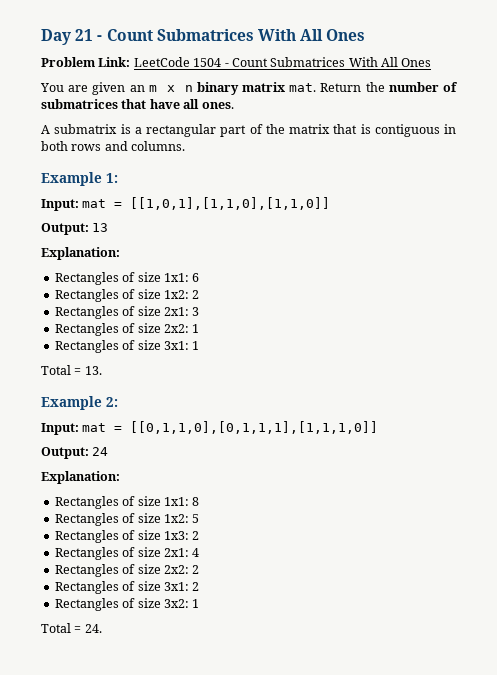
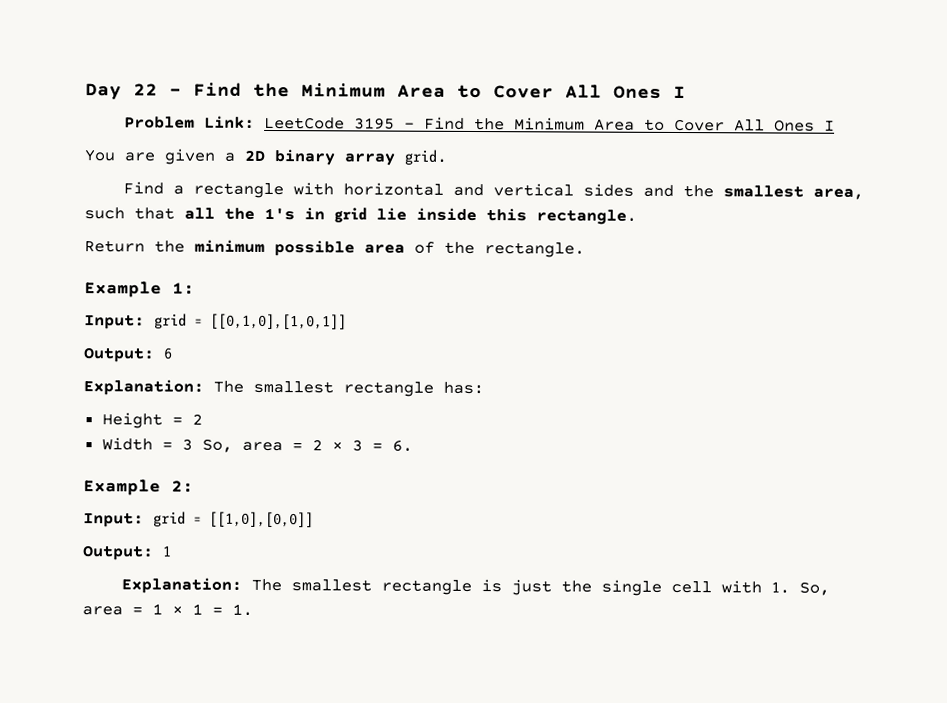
[75,29,366,41] 21 - Count Submatrices With All Ones -> [133,82,686,99] 22 - Find the Minimum Area to Cover All Ones I
[193,57,432,67] 1504 - Count Submatrices With All Ones -> [353,116,835,132] 3195 - Find the Minimum Area to Cover All Ones I
[129,82,458,95] [41,99,234,109] [41,124,456,137] [41,141,186,151] an m x n binary matrix mat. Return the number of submatrices that have all ones. // A submatrix is a rectangular part of the matrix that is contiguous in both rows and columns. -> [224,149,447,166] [122,181,864,200] [84,207,637,225] [84,239,585,258] a 2D binary array grid. // Find a rectangle with horizontal and vertical sides and the smallest area, such that all the 1's in grid lie inside this rectangle. // Return the minimum possible area of the rectangle.
[82,197,331,210] [41,223,109,235] [41,247,120,260] [54,272,200,285] [54,289,200,302] [54,306,200,319] [54,323,200,336] [54,340,200,353] [41,365,102,375] mat = [[1,0,1],[1,1,0],[1,1,0]] // Output: 13 // Explanation: // Rectangles of size 1x1: 6 // Rectangles of size 1x2: 2 // Rectangles of size 2x1: 3 // Rectangles of size 2x2: 1 // Rectangles of size 3x1: 1 // Total = 13. -> [154,313,347,330] [83,347,173,363] [83,379,484,397] [101,412,203,429] [101,437,413,453] grid = [[0,1,0],[1,0,1]] // Output: 6 // Explanation: The smallest rectangle has: // Height = 2 // Width = 3 So, area = 2 × 3 = 6.
[82,421,379,434] [41,447,109,459] [41,471,120,484] [54,496,200,509] [54,513,200,526] [54,530,200,543] [54,547,200,560] [54,564,200,577] [54,581,200,594] [54,598,200,611] [41,623,102,633] mat = [[0,1,1,0],[0,1,1,1],[1,1,1,0]] // Output: 24 // Explanation: // Rectangles of size 1x1: 8 // Rectangles of size 1x2: 5 // Rectangles of size 1x3: 2 // Rectangles of size 2x1: 4 // Rectangles of size 2x2: 2 // Rectangles of size 3x1: 2 // Rectangles of size 3x2: 1 // Total = 24. -> [153,511,314,528] [82,545,172,561] [120,577,830,596] [82,603,253,616] grid = [[1,0],[0,0]] // Output: 1 // Explanation: The smallest rectangle is just the single cell with 1. So, area = 1 × 1 = 1.

